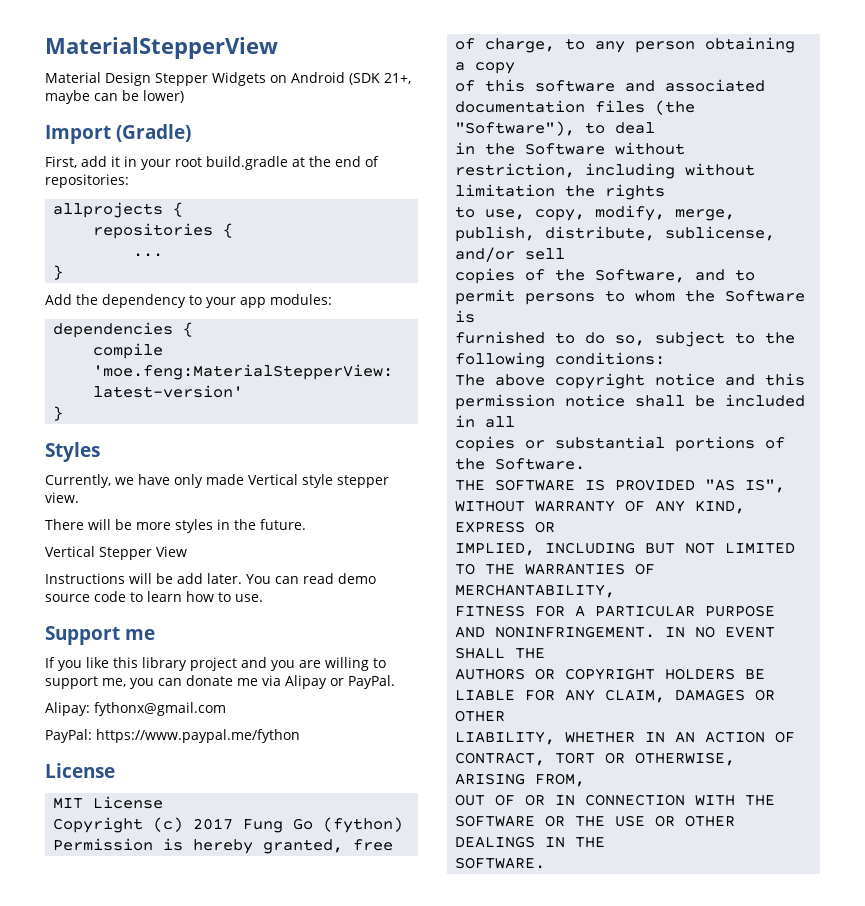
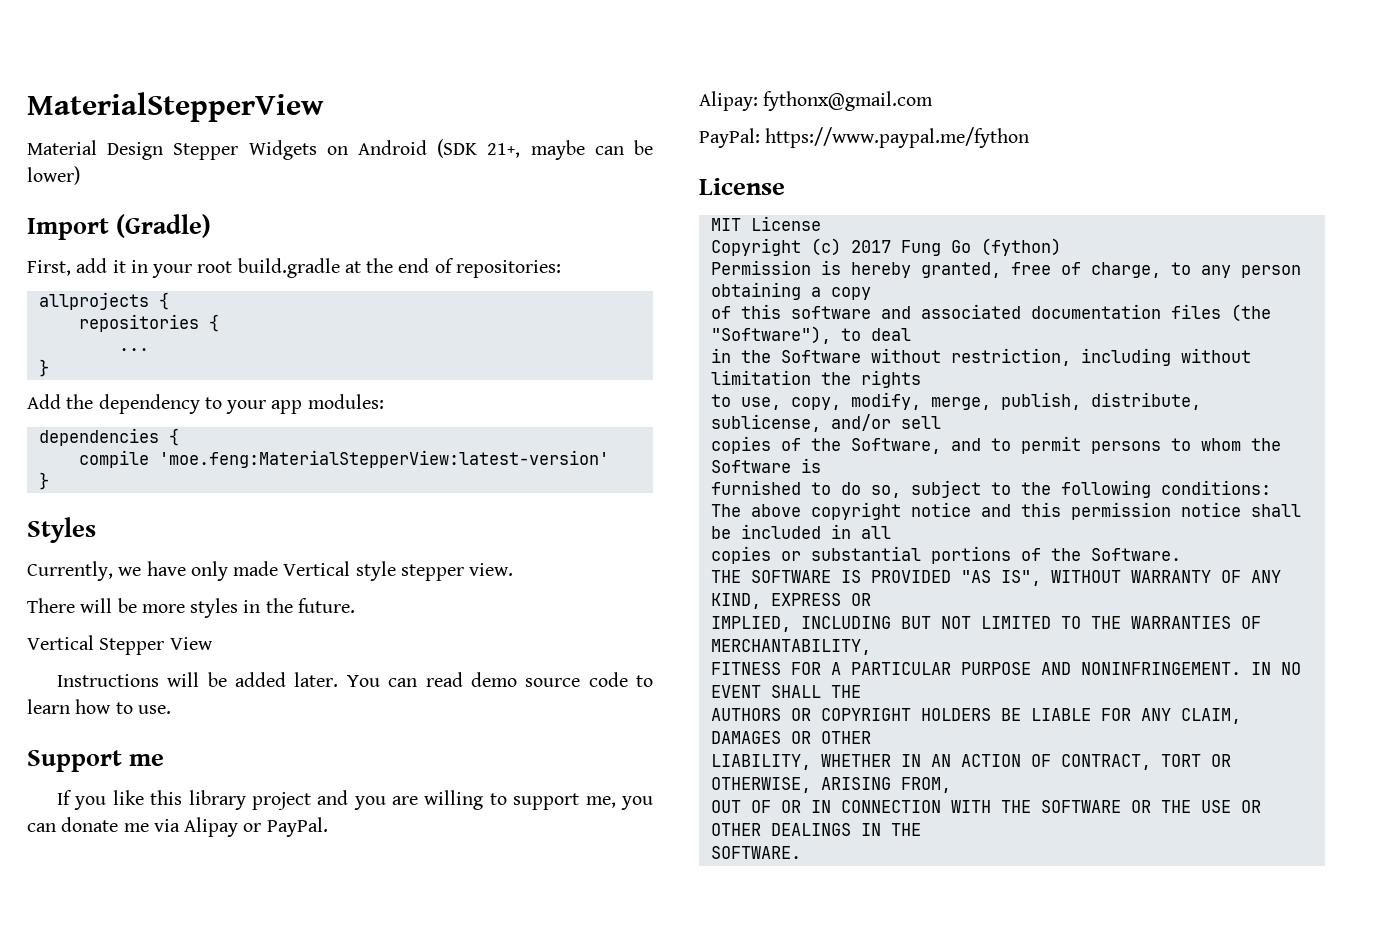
[177,573,203,584] add -> [235,672,287,687] added

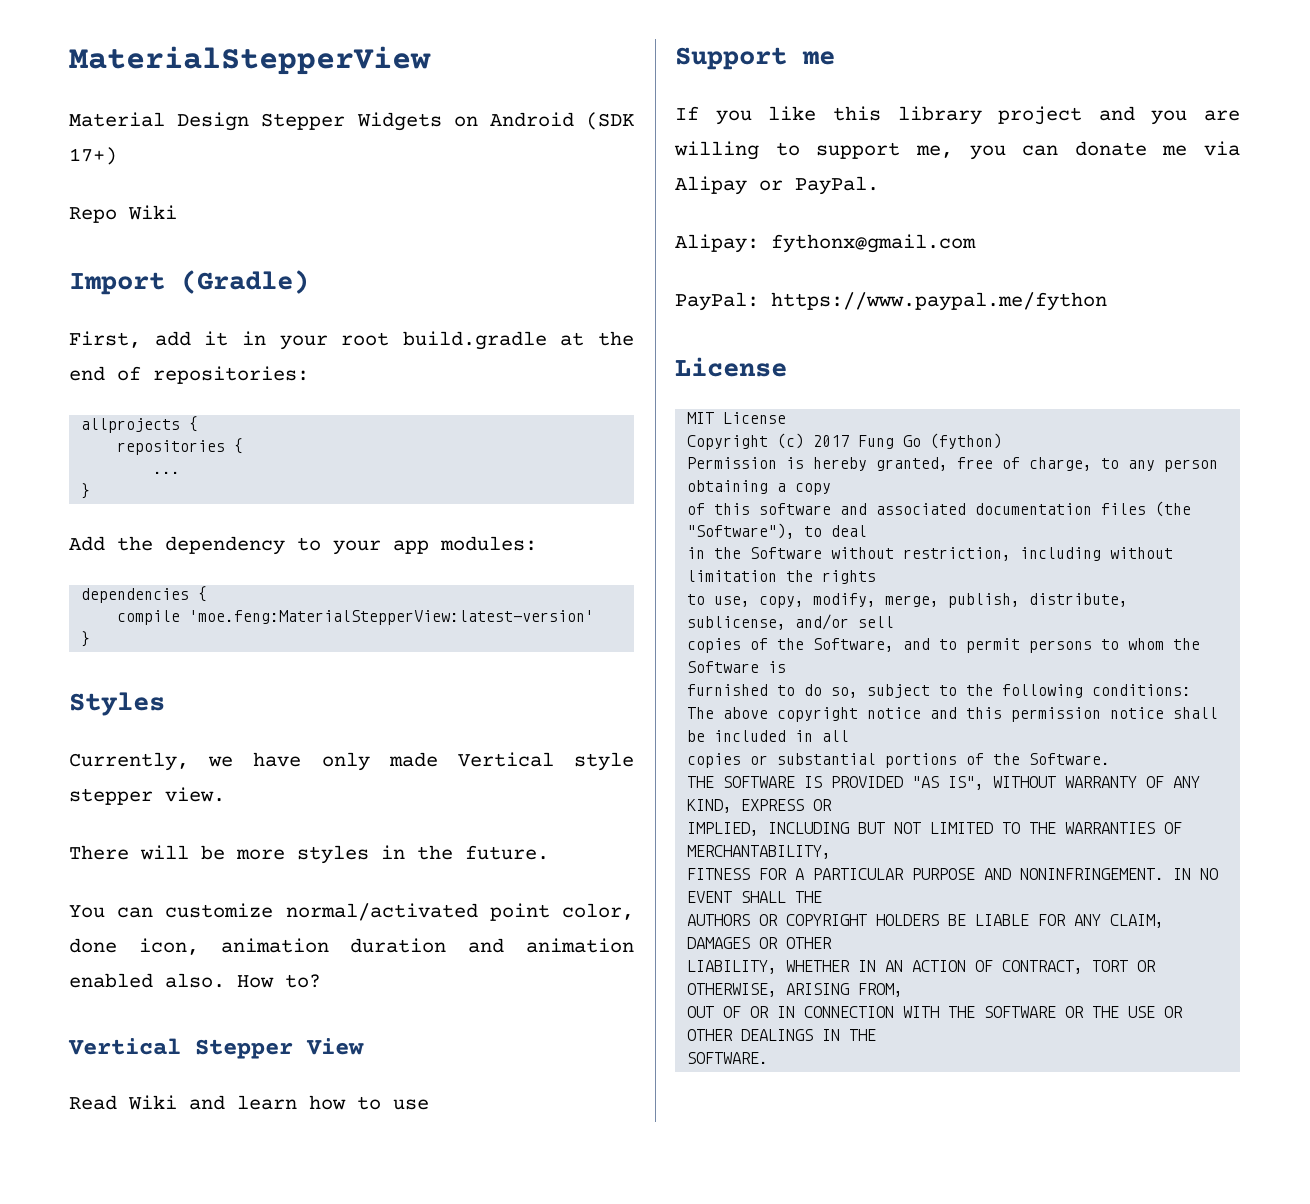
[487,140,653,160] [27,166,80,185] 21+, maybe can be lower) -> [69,147,117,165] [69,205,177,223] 17+) // Repo Wiki
[27,635,213,655] [57,672,654,687] Vertical Stepper View // Instructions will be added later. You can read demo source code to -> [69,903,634,921] [69,938,634,955] [69,973,321,988] [68,1038,364,1059] [69,1095,225,1110] You can customize normal/activated point color, done icon, animation duration and animation enabled also. How to? // Vertical Stepper View // Read Wiki and
[137,705,171,714] use. -> [393,1099,429,1110] use

